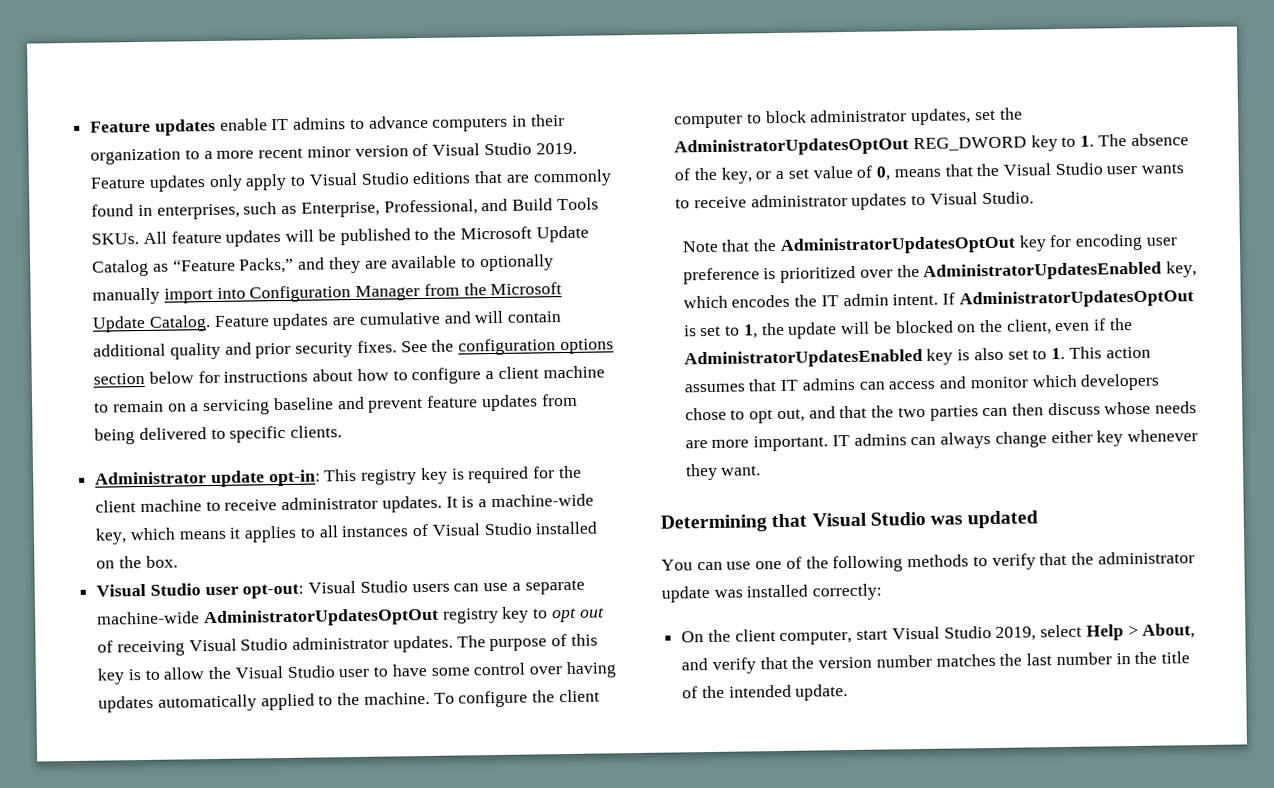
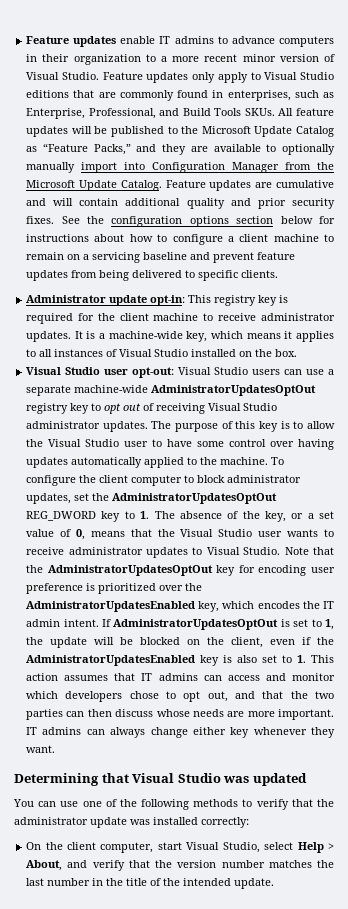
[483,142,577,156] Studio 2019. -> [61,72,99,80] Studio.
(1034, 198) // -> (281, 551) none
[943,626,1037,641] Studio 2019, -> [222,842,260,853] Studio,

